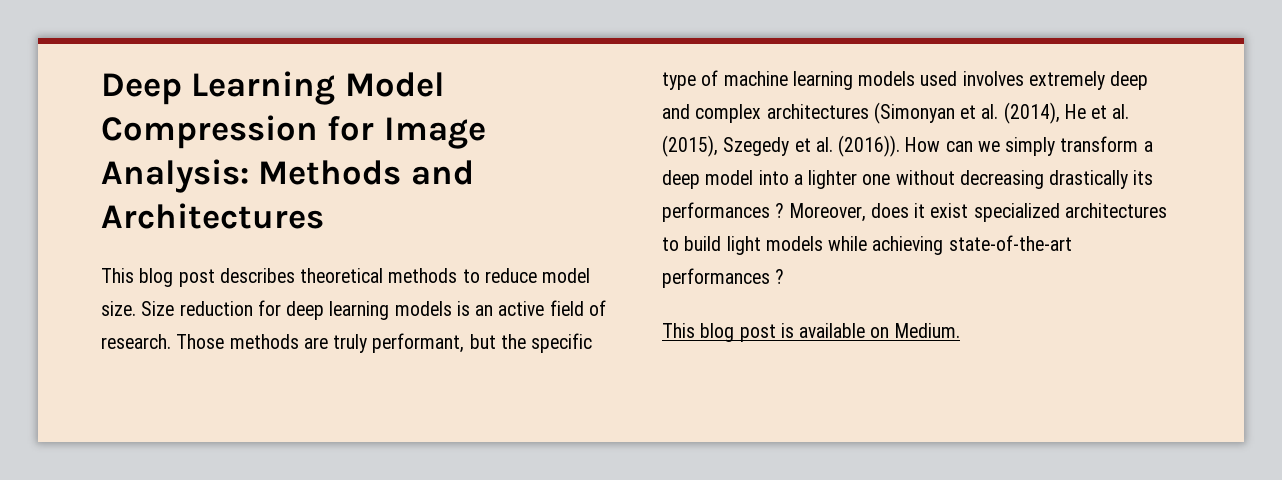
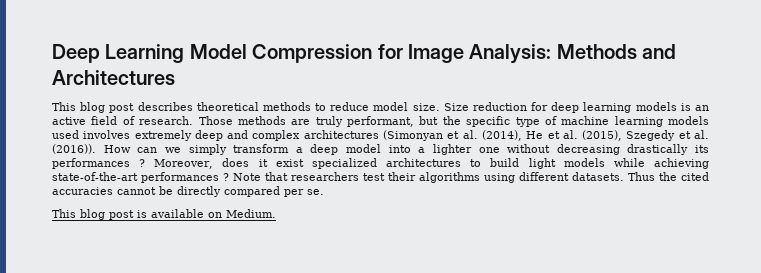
(785, 276) none -> [233,172,709,183] [52,186,324,197] Note that researchers test their algorithms using different datasets. Thus the cited accuracies cannot be directly compared per se.

